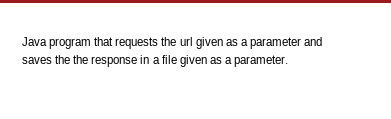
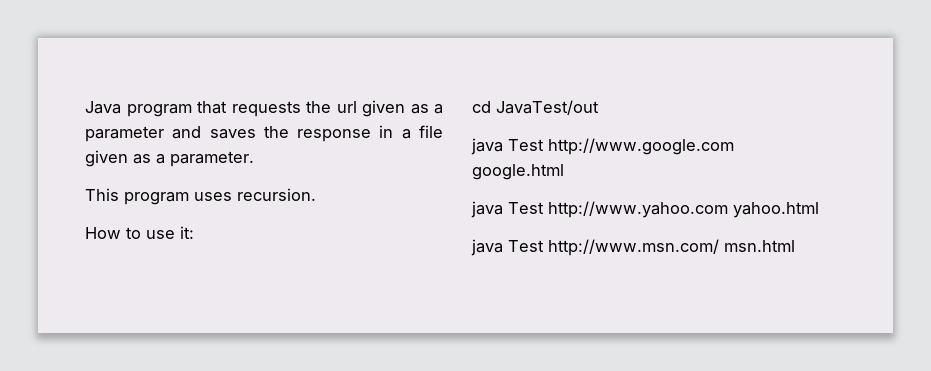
[73,55,89,64] the -> (289, 132) none
(289, 61) none -> [85,188,316,205] [85,226,194,239] [472,100,599,115] [471,138,734,155] [472,164,564,180] [471,201,819,218] [471,239,795,256] // This program uses recursion. // How to use it: // cd JavaTest/out // java Test http://www.google.com google.html // java Test http://www.yahoo.com yahoo.html // java Test http://www.msn.com/ msn.html

